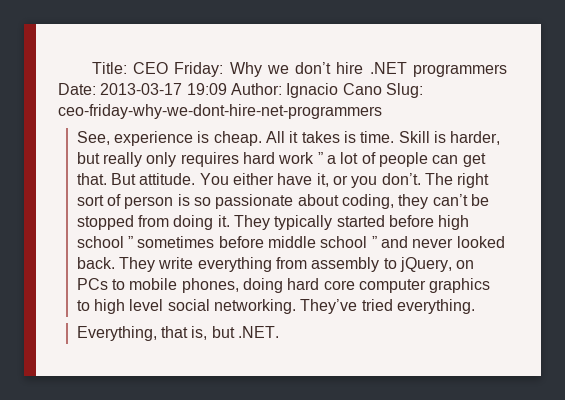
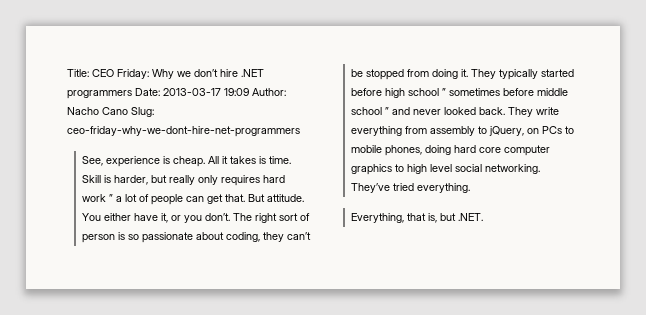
[286,83,339,98] Ignacio -> [67,107,99,115] Nacho

